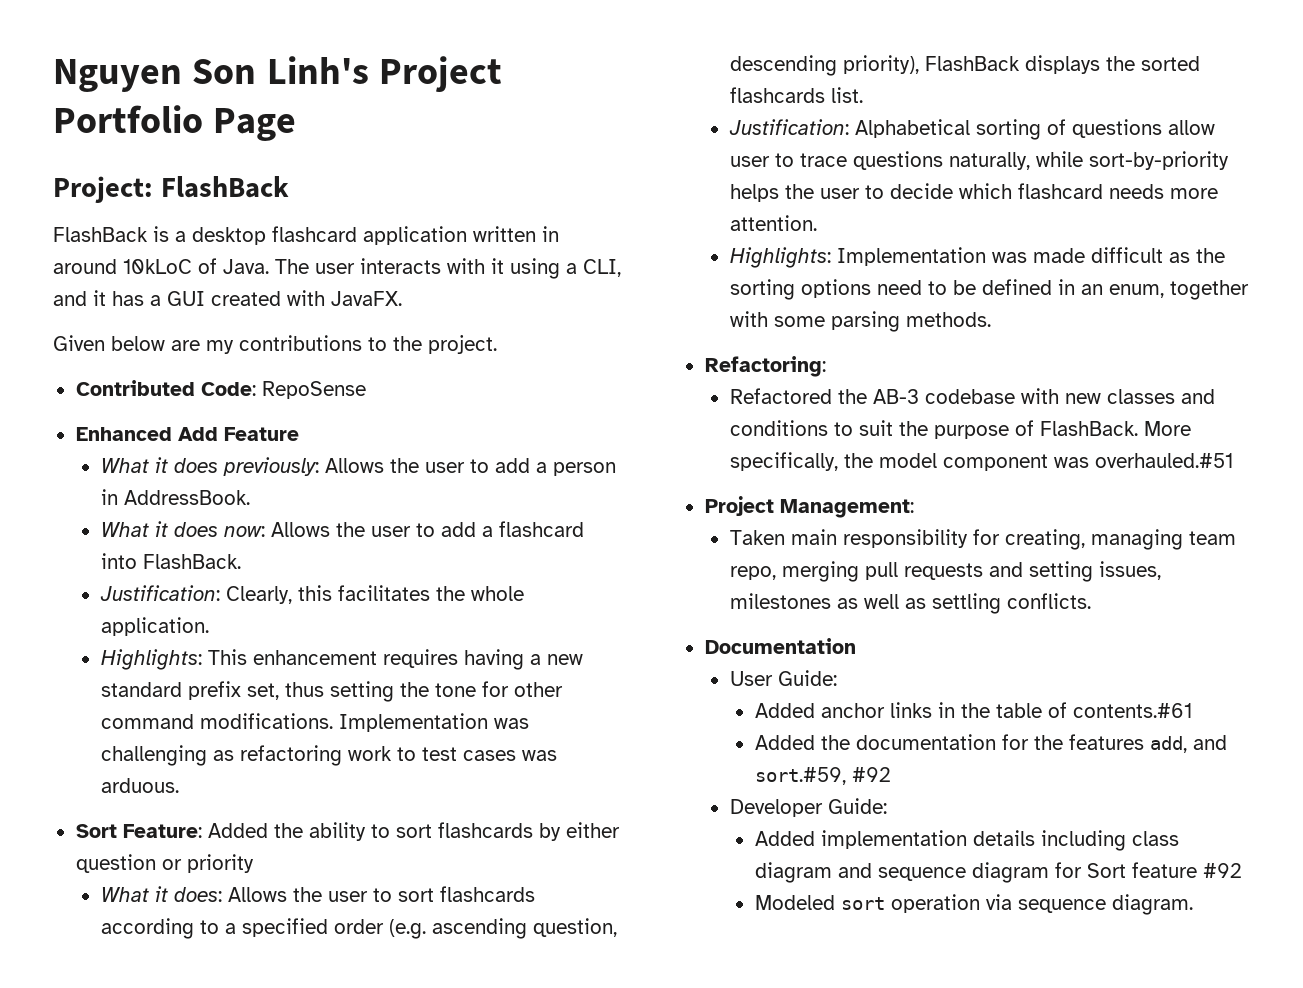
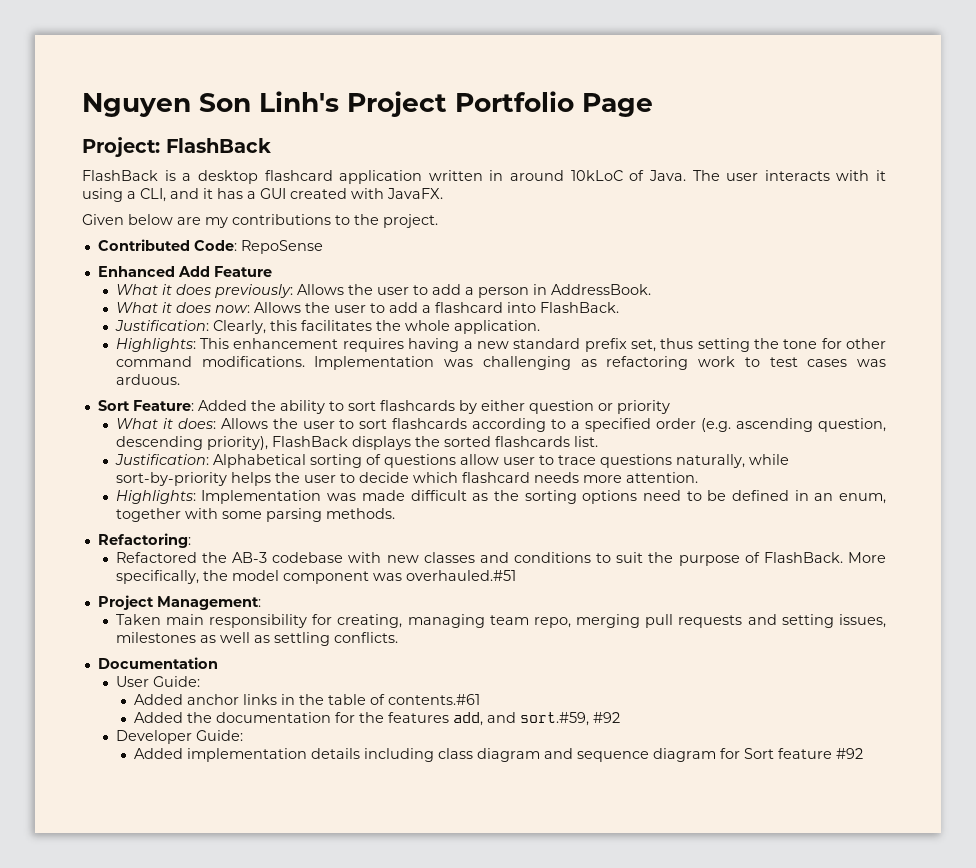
[754,894,1193,915] // Modeled sort operation via sequence diagram. -> (863, 753) none

